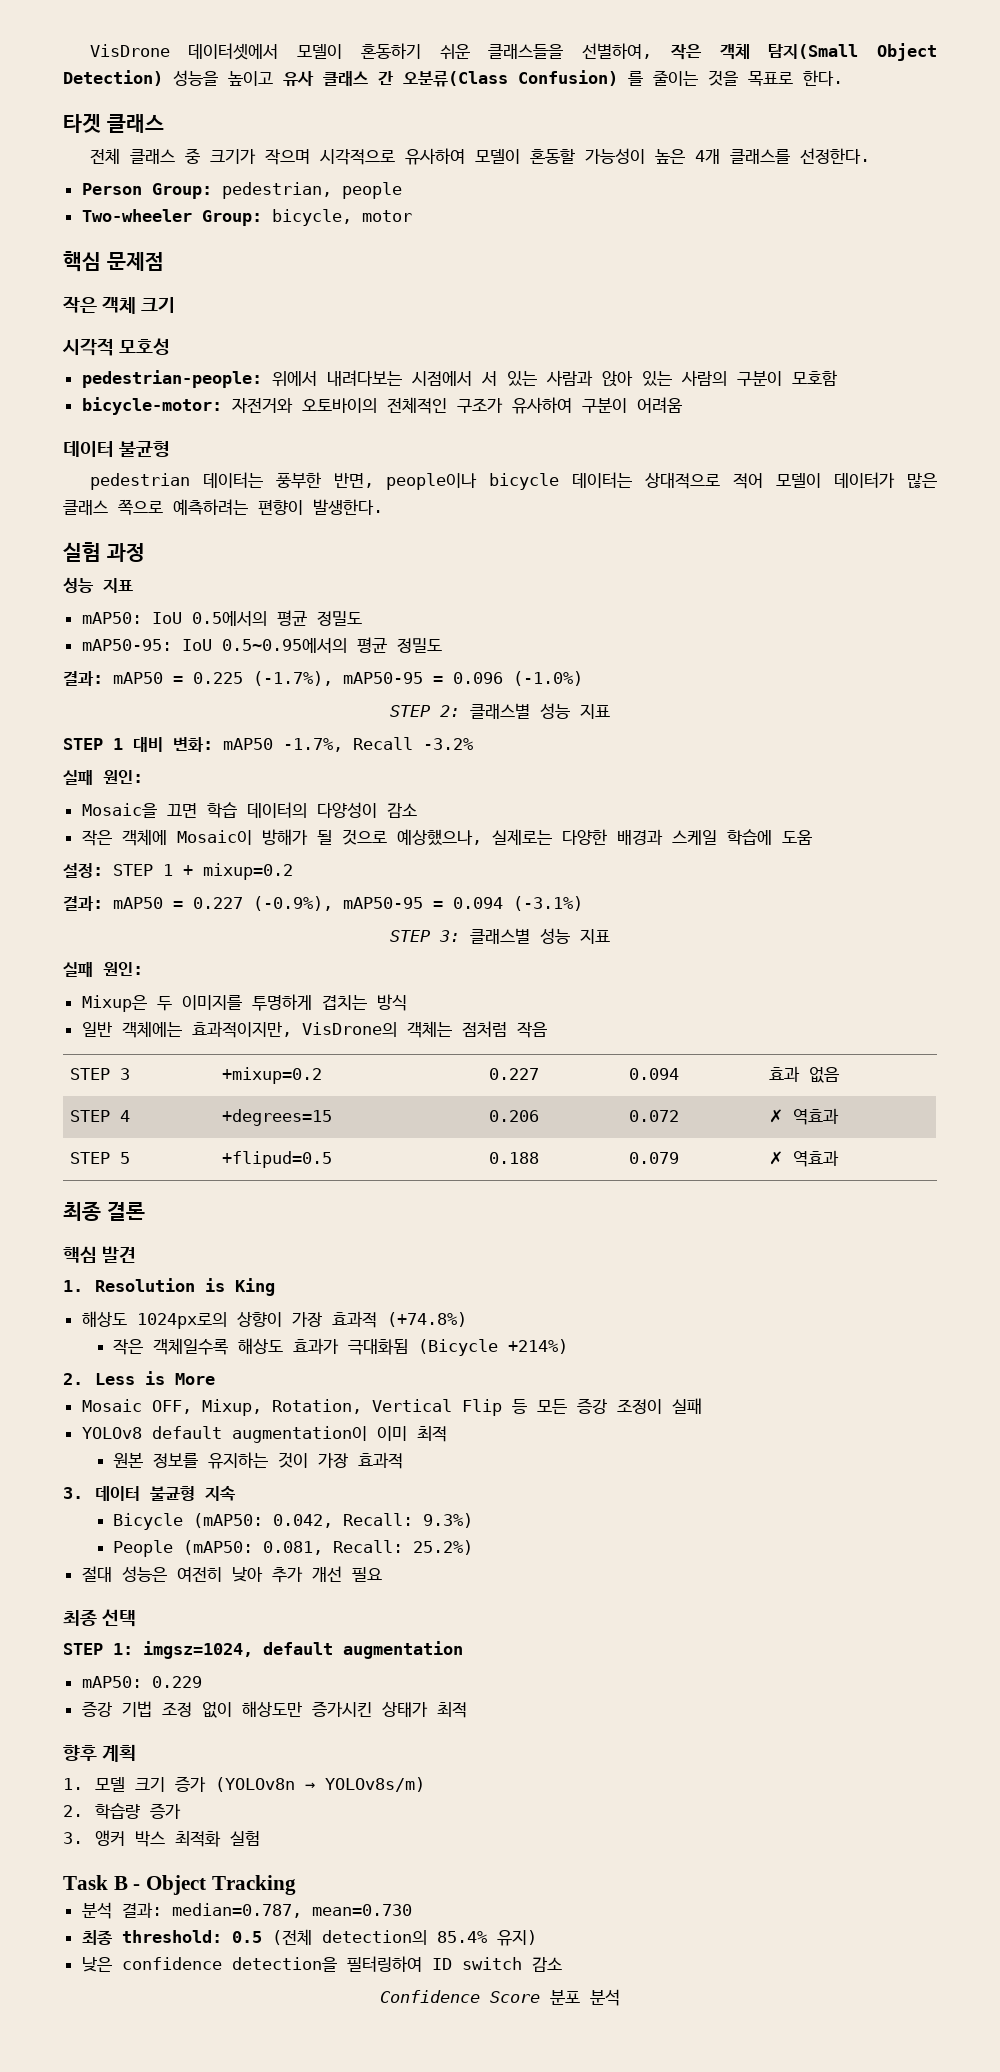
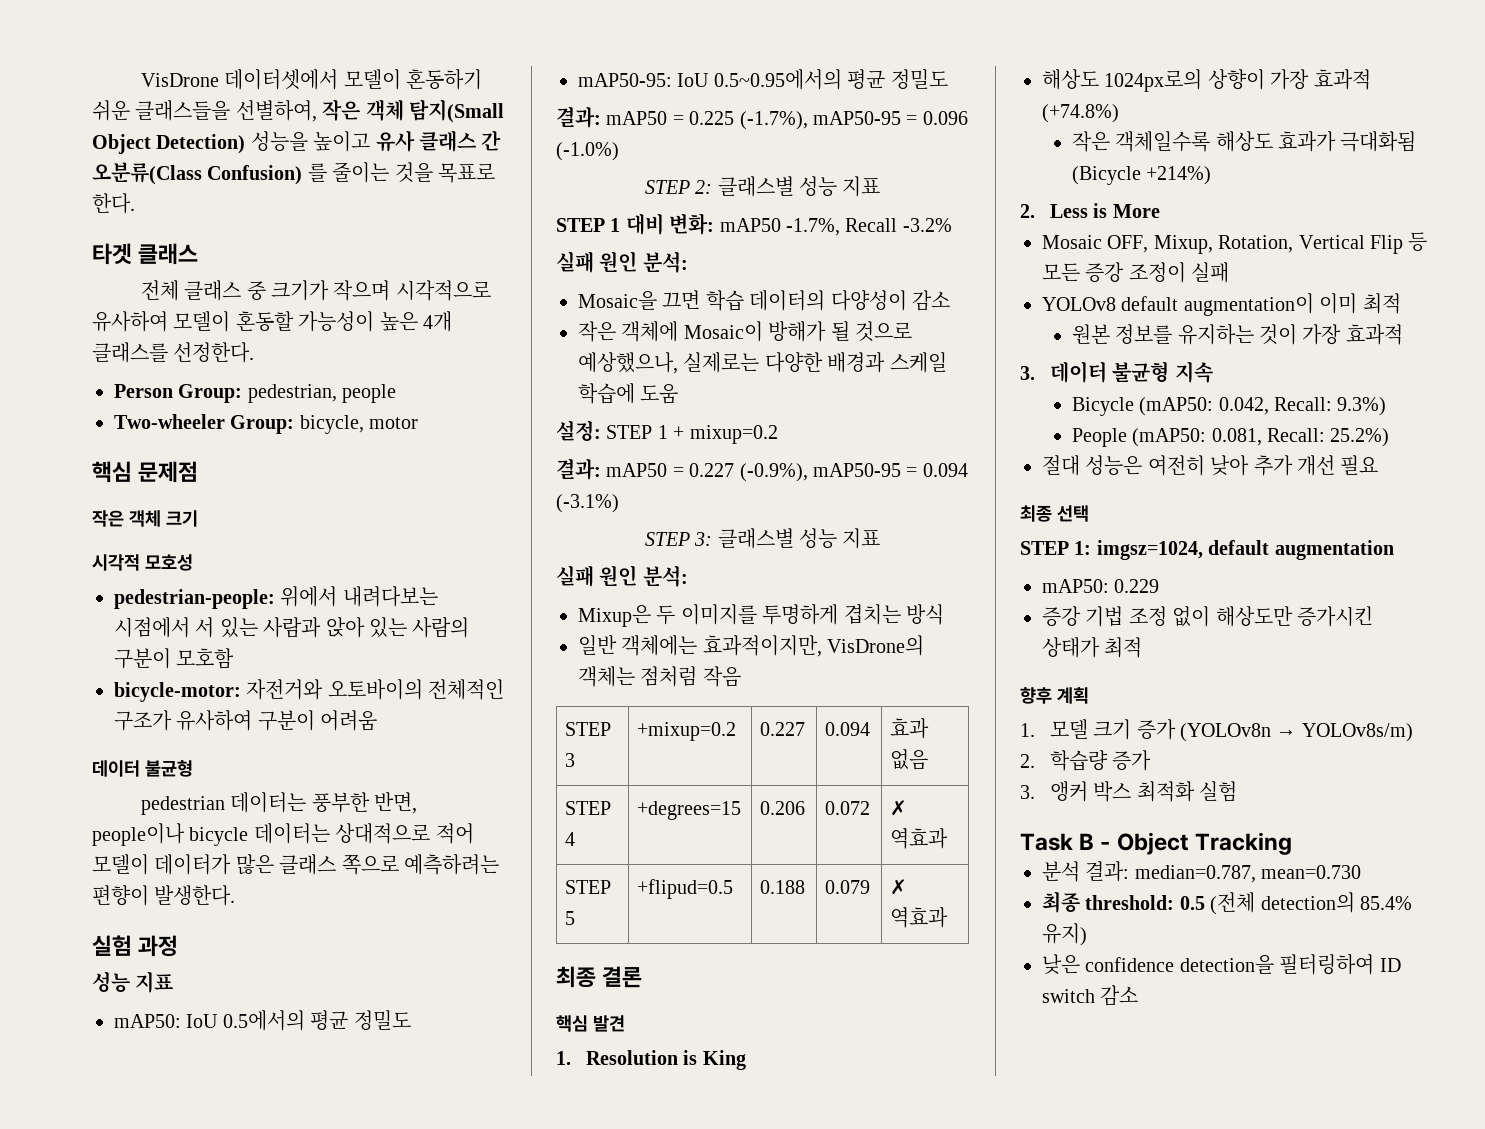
[103,770,143,784] 원인: -> [599,251,688,273] 원인 분석:
[103,962,143,976] 원인: -> [599,565,688,587] 원인 분석:
[380,1989,620,2006] // Confidence Score 분포 분석 -> (1139, 995) none

